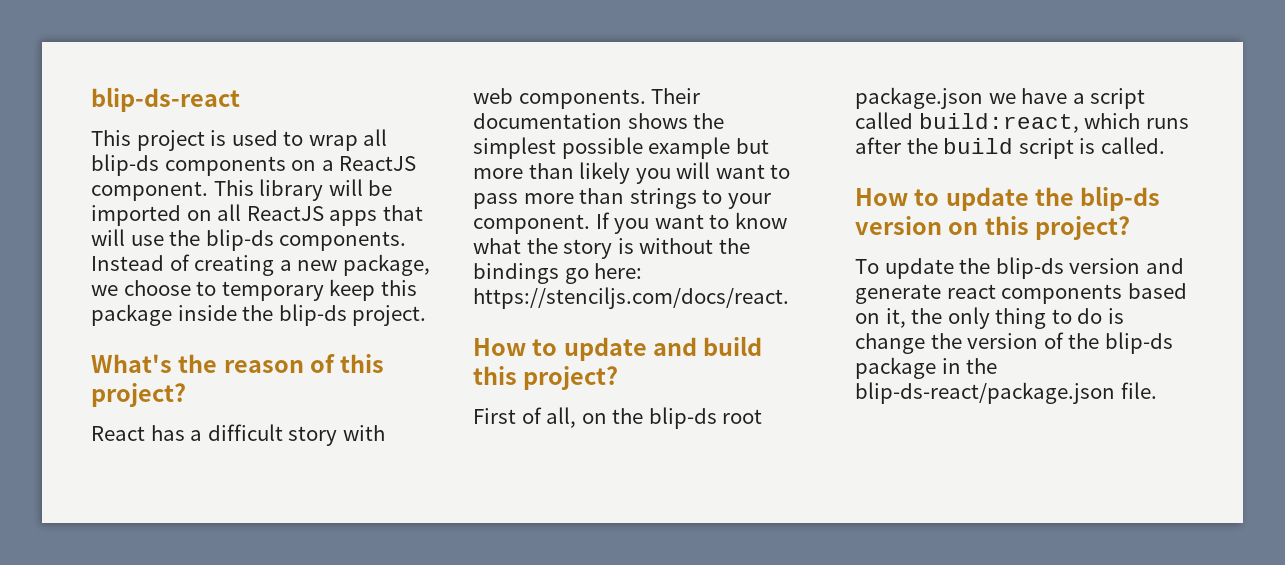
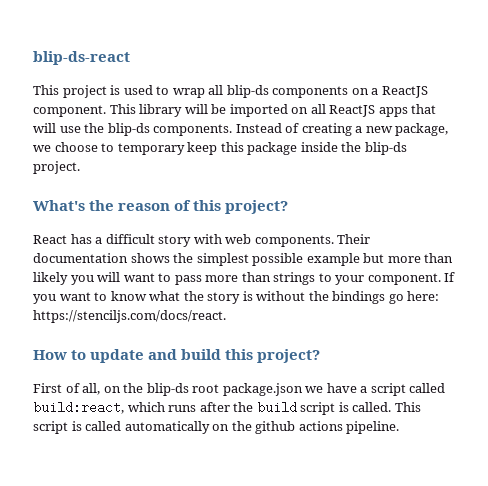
[855,186,1161,211] [855,216,1131,240] [855,257,1184,279] [855,283,1187,304] [855,307,1124,329] [855,332,1173,354] [855,357,998,379] [855,382,1157,404] // How to update the blip-ds version on this project? // To update the blip-ds version and generate react components based on it, the only thing to do is change the version of the blip-ds package in the blip-ds-react/package.json file. -> [394,402,421,412] [33,421,400,434] This script is called automatically on the github actions pipeline.

